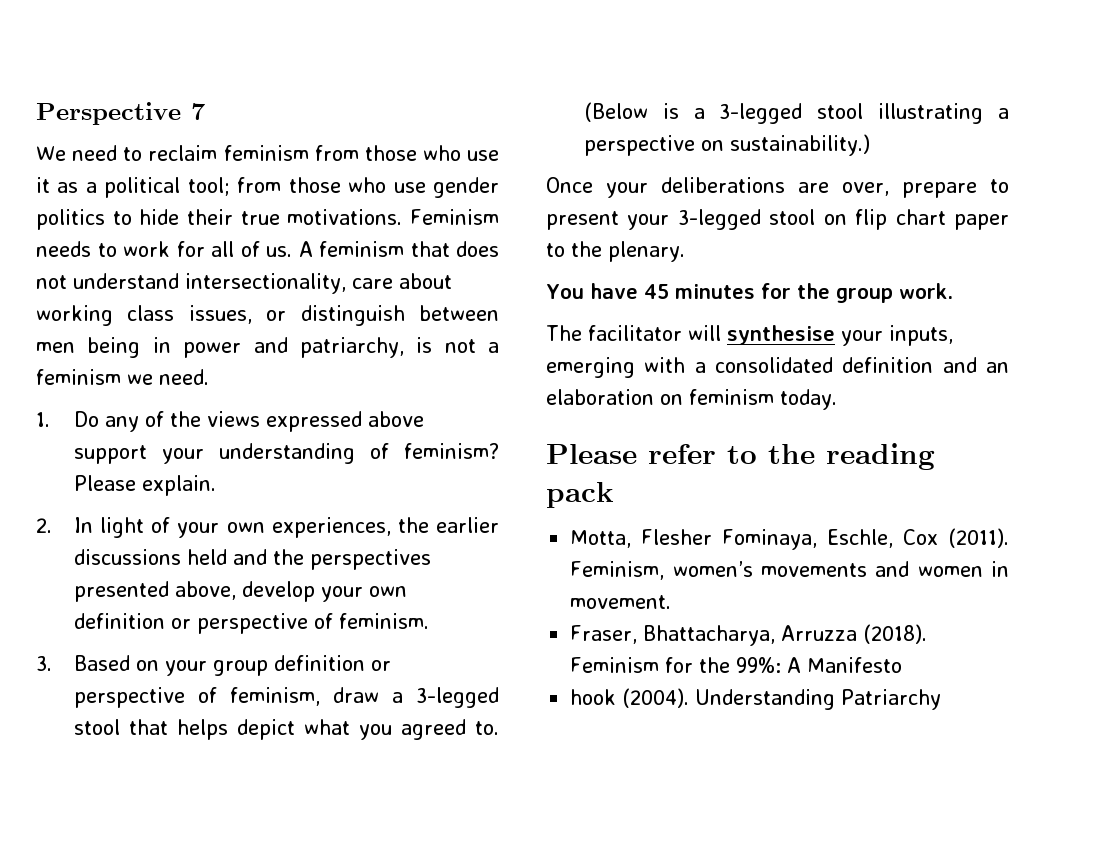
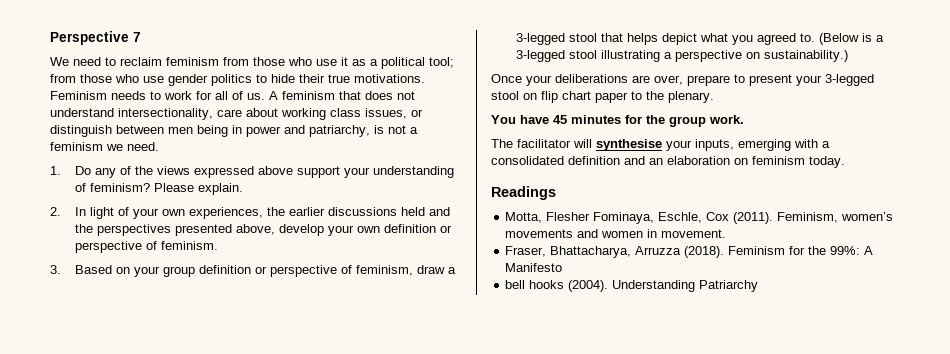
[546,443,935,470] [546,482,614,508] Please refer to the reading pack -> [491,186,556,200] Readings
[570,689,617,705] hook -> [505,280,565,289] bell hooks

